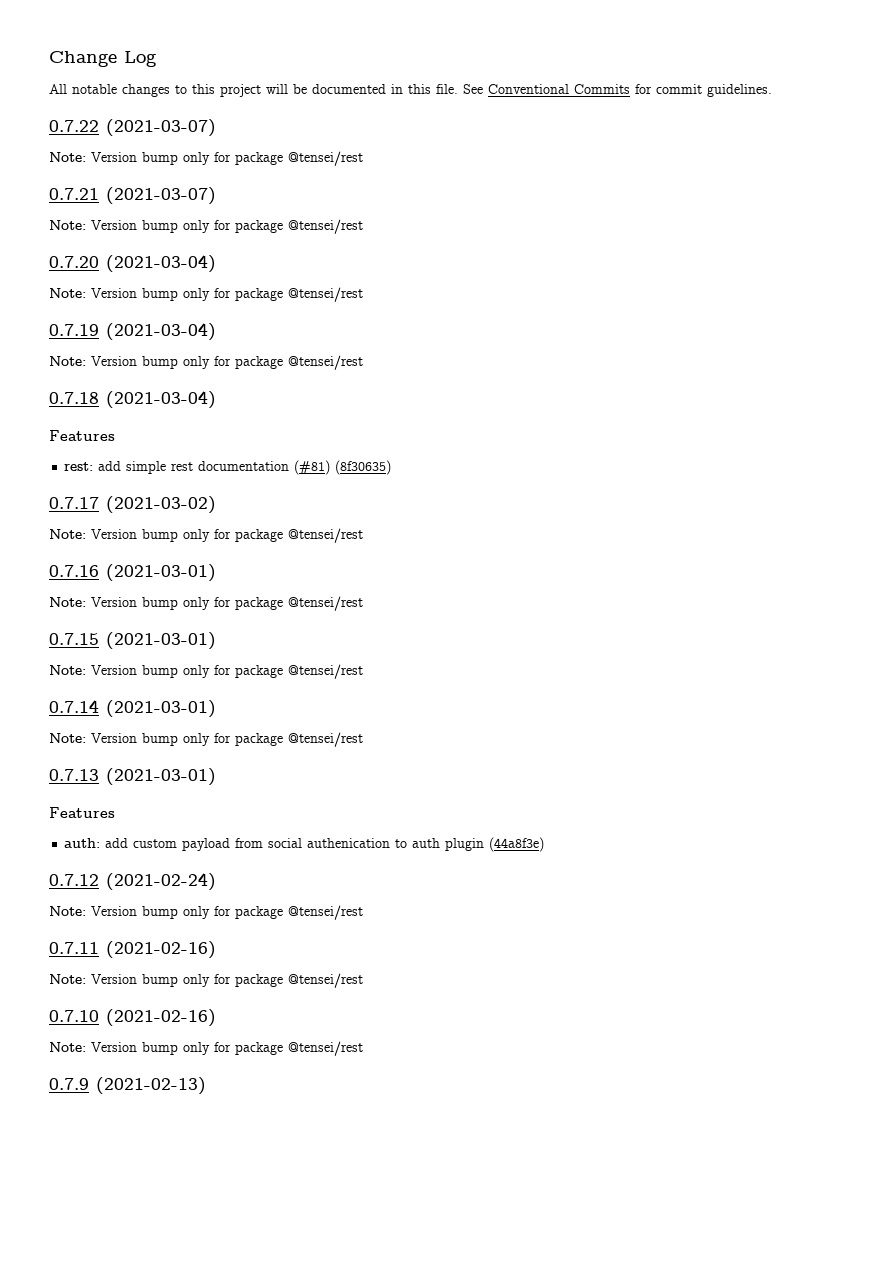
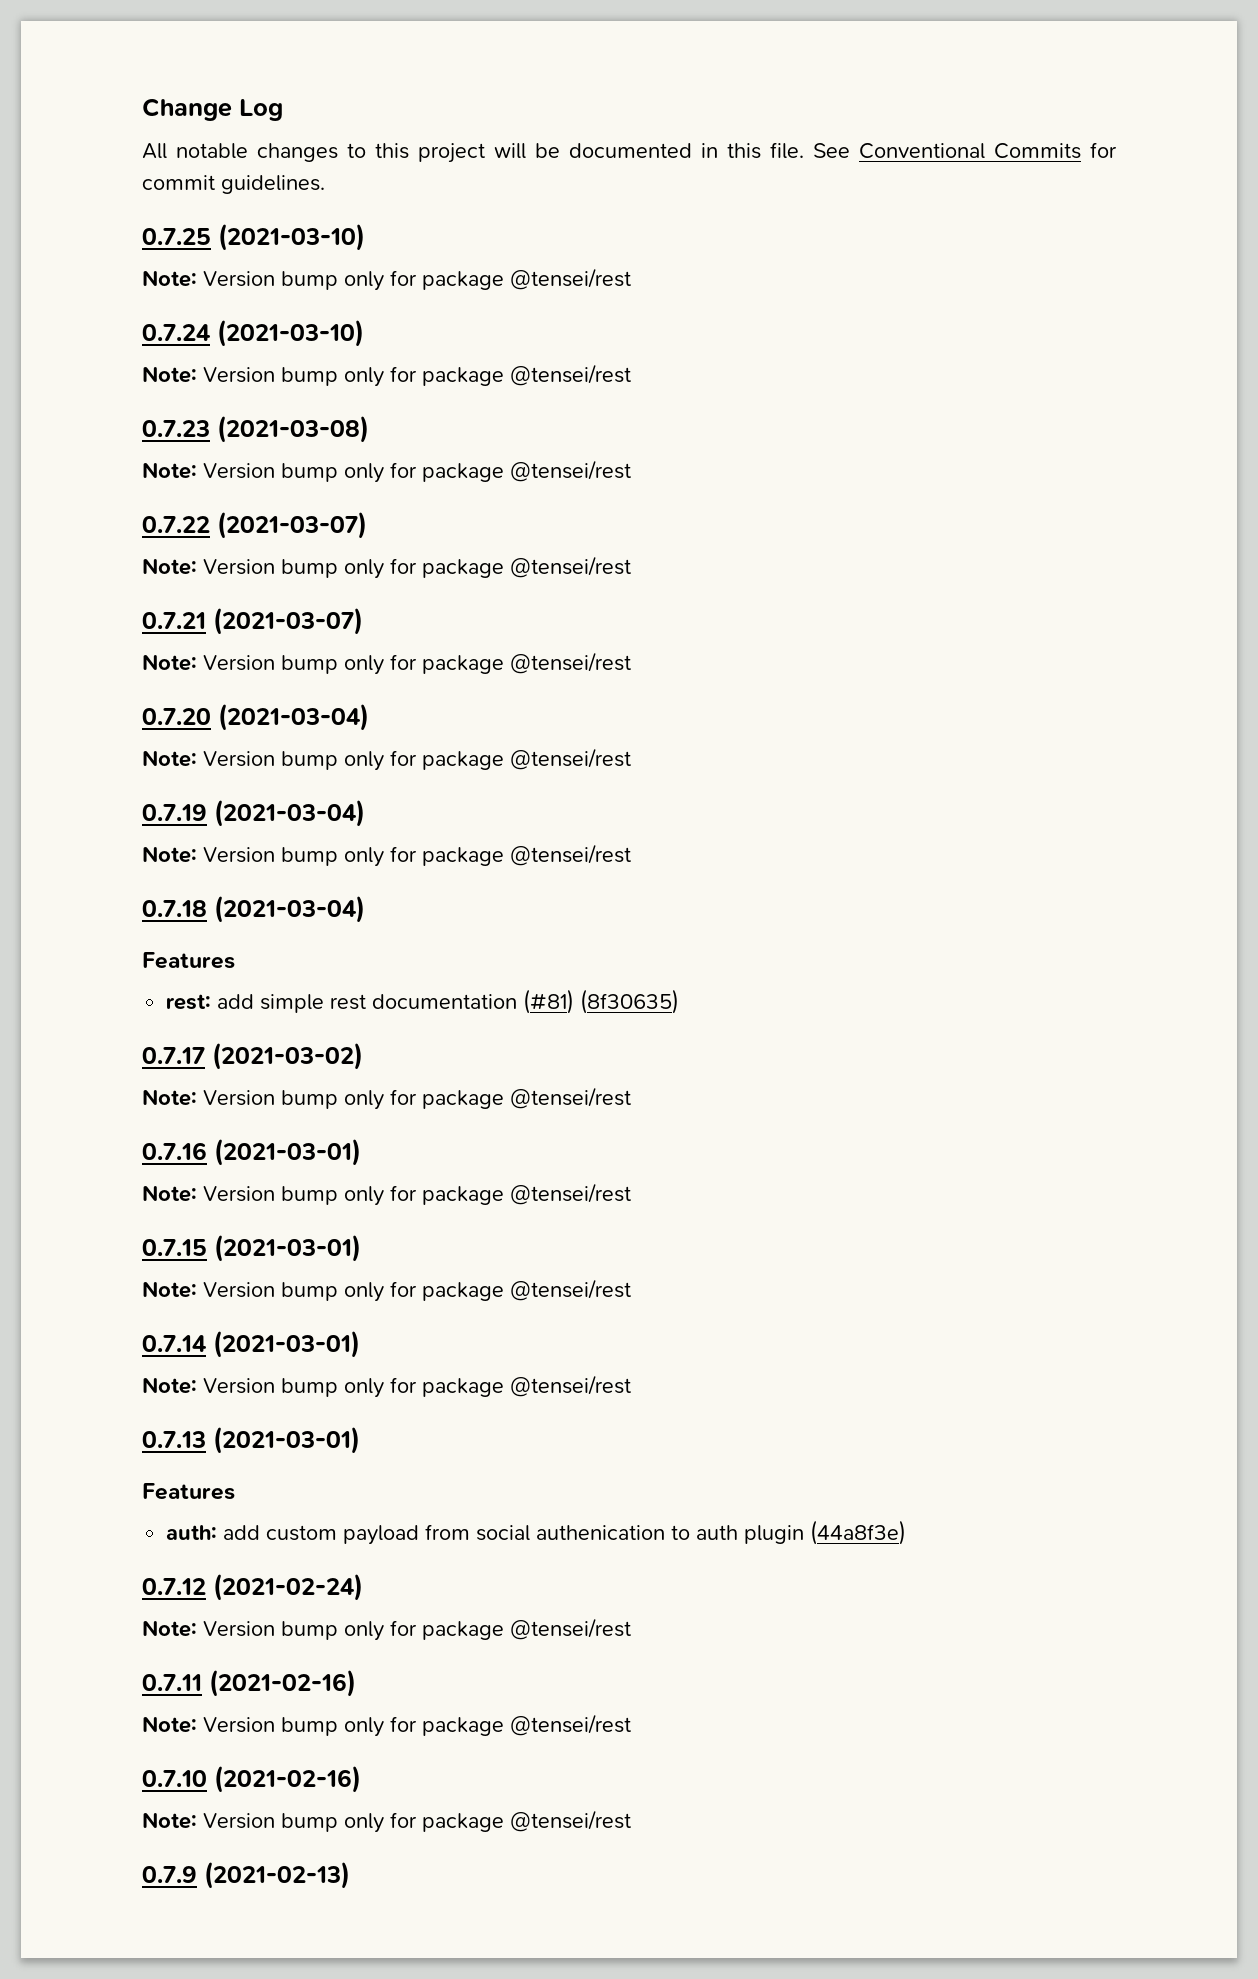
(772, 90) none -> [142,223,365,251] [142,268,631,291] [142,319,364,347] [142,364,631,387] [142,415,369,443] [142,460,631,483] // 0.7.25 (2021-03-10) // Note: Version bump only for package @tensei/rest // 0.7.24 (2021-03-10) // Note: Version bump only for package @tensei/rest // 0.7.23 (2021-03-08) // Note: Version bump only for package @tensei/rest

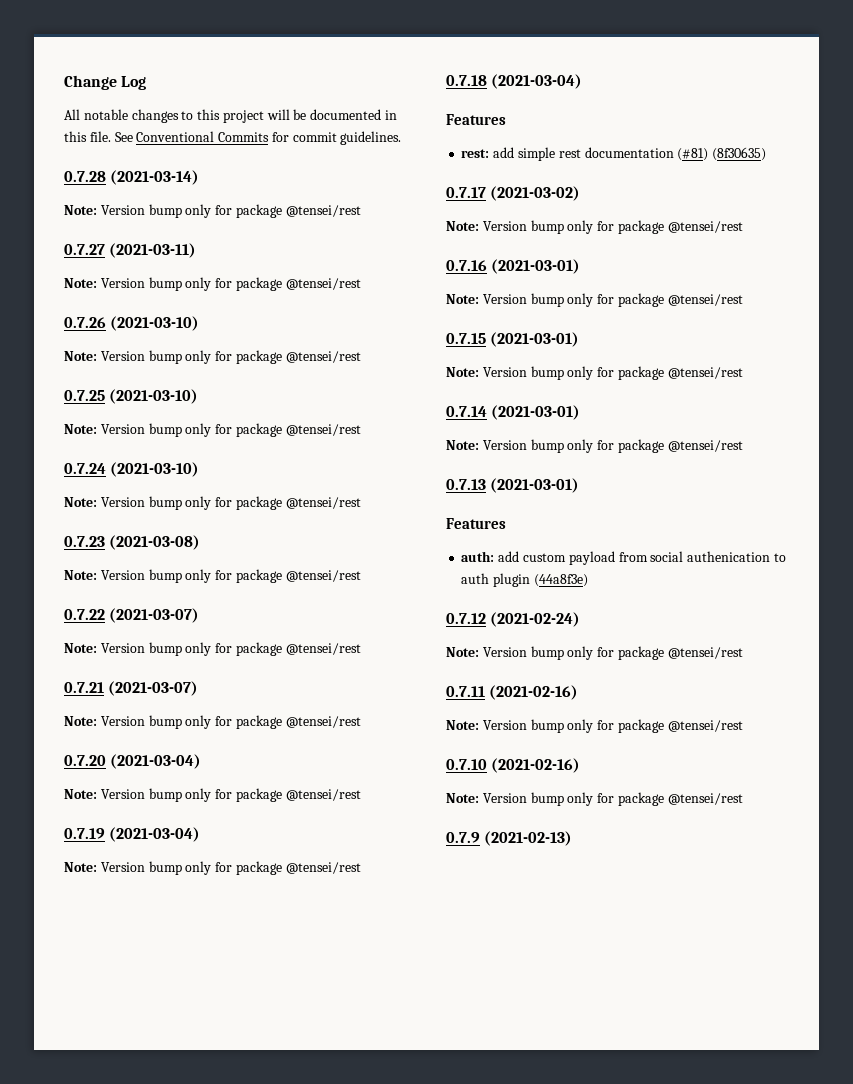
(325, 184) none -> [64,170,200,185] [64,204,361,218] [64,243,197,258] [64,277,361,291] [64,316,200,331] [64,350,361,364] // 0.7.28 (2021-03-14) // Note: Version bump only for package @tensei/rest // 0.7.27 (2021-03-11) // Note: Version bump only for package @tensei/rest // 0.7.26 (2021-03-10) // Note: Version bump only for package @tensei/rest

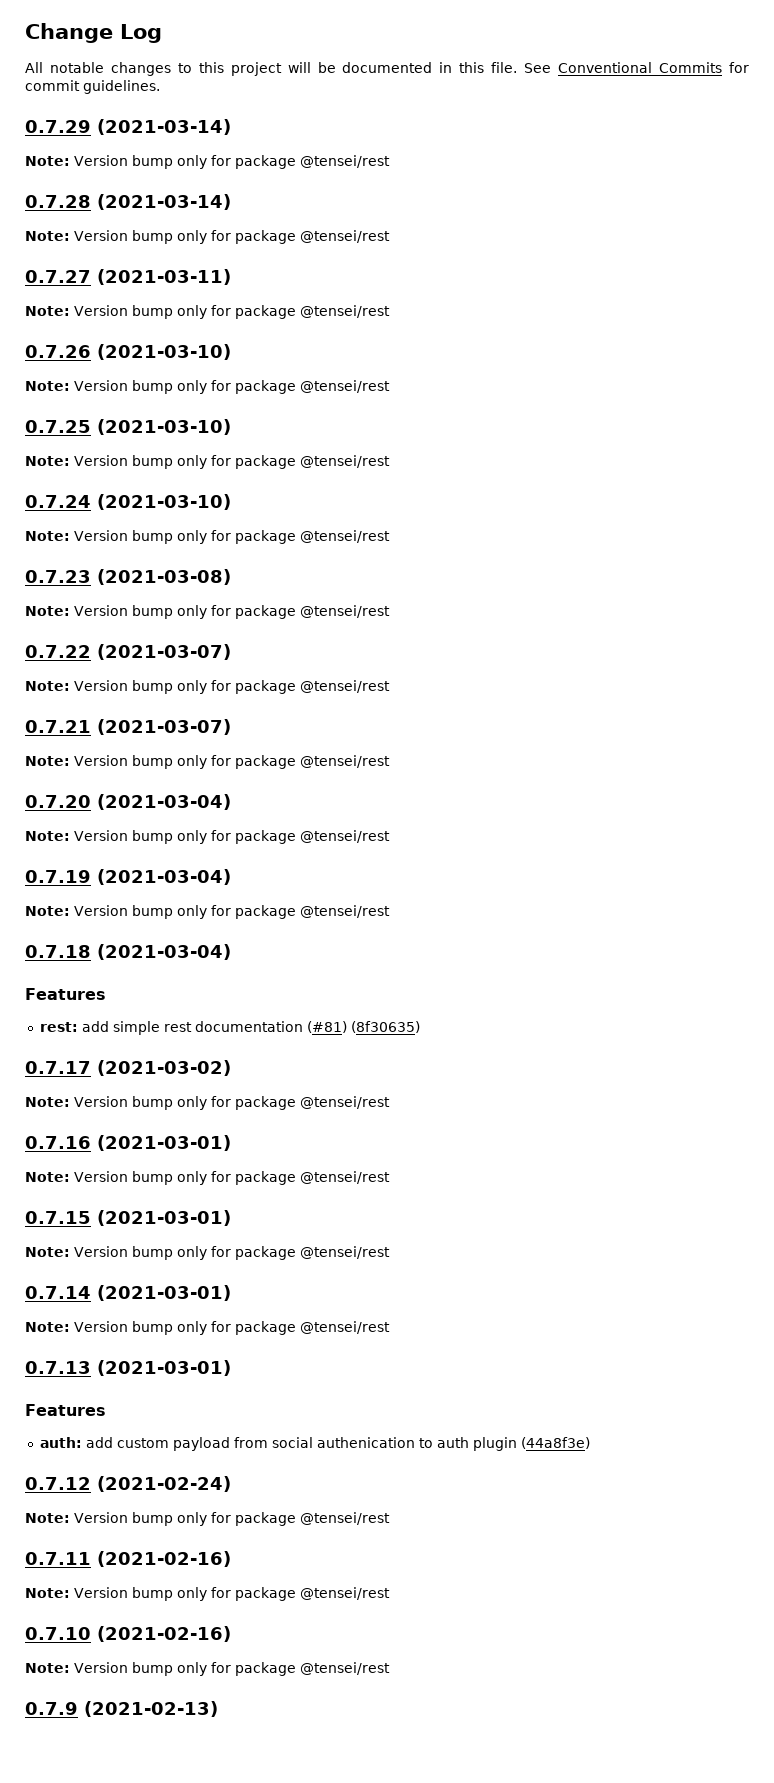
(402, 138) none -> [25,119,231,135] [25,155,390,169] // 0.7.29 (2021-03-14) // Note: Version bump only for package @tensei/rest

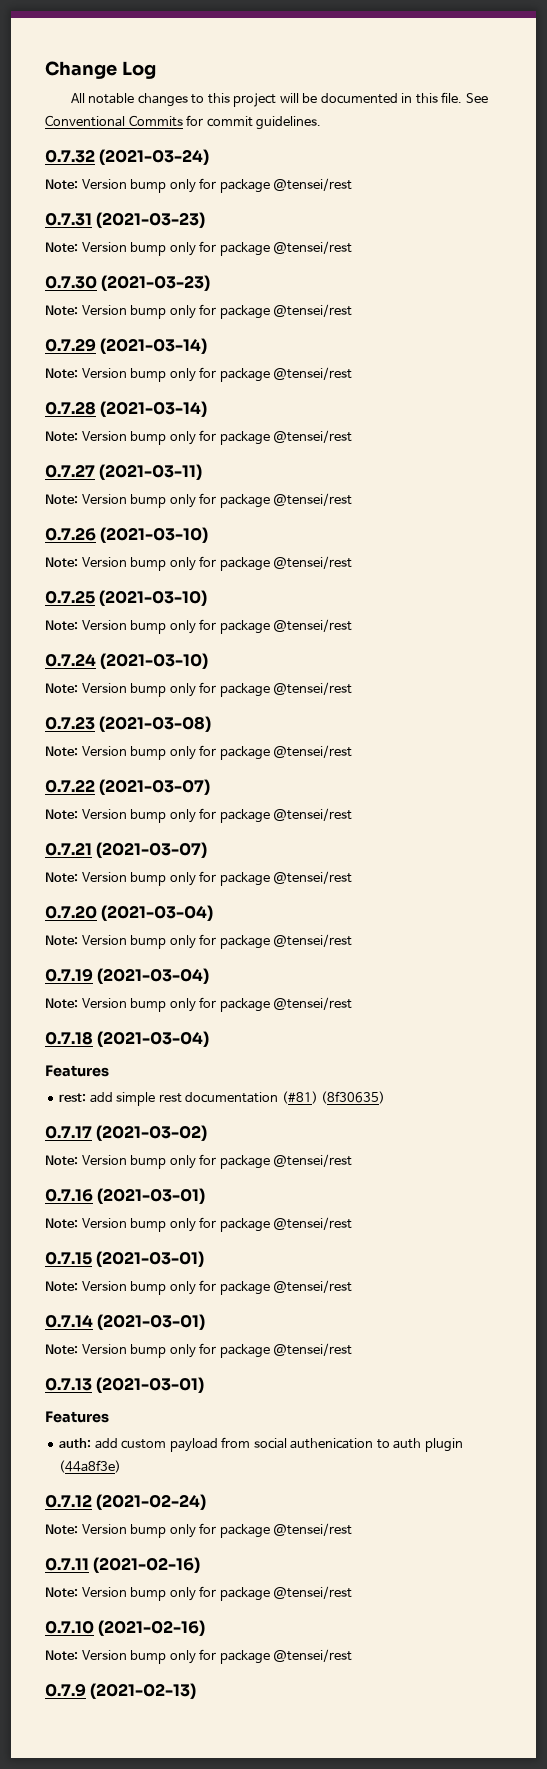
(160, 87) none -> [45,149,210,165] [45,178,353,193] [45,212,206,228] [45,241,353,256] [45,275,211,291] [45,304,353,319] // 0.7.32 (2021-03-24) // Note: Version bump only for package @tensei/rest // 0.7.31 (2021-03-23) // Note: Version bump only for package @tensei/rest // 0.7.30 (2021-03-23) // Note: Version bump only for package @tensei/rest

